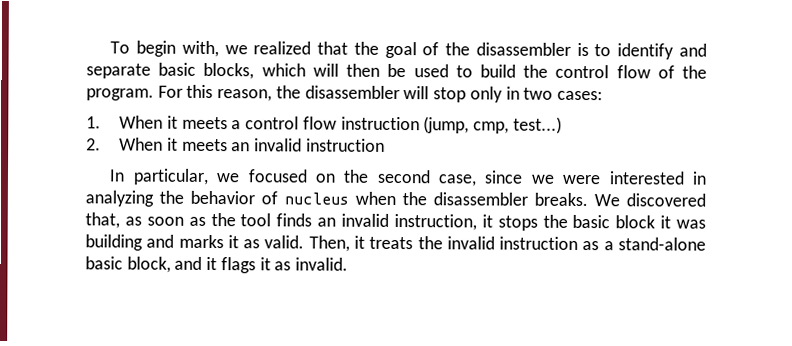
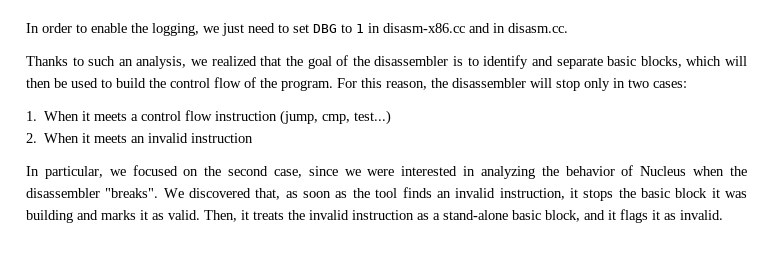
[110,40,219,58] To begin with, -> [26,23,568,36] [26,56,187,69] In order to enable the logging, we just need to set DBG to 1 in disasm-x86.cc and in disasm.cc. // Thanks to such an analysis,
[284,192,349,205] nucleus -> [640,166,687,176] Nucleus
[534,192,588,207] breaks. -> [105,188,159,198] "breaks".

